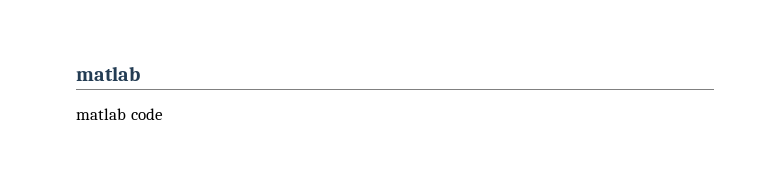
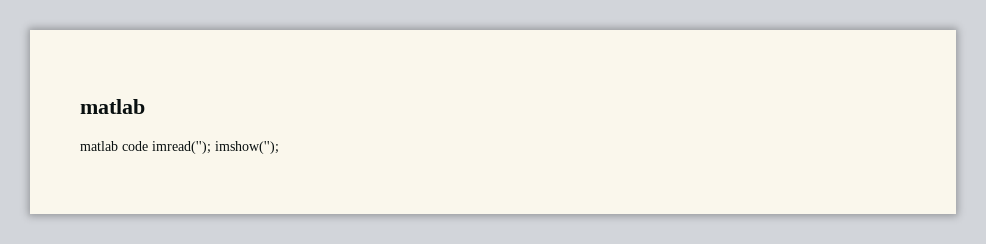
(163, 114) none -> [152,141,279,154] imread(''); imshow('');

